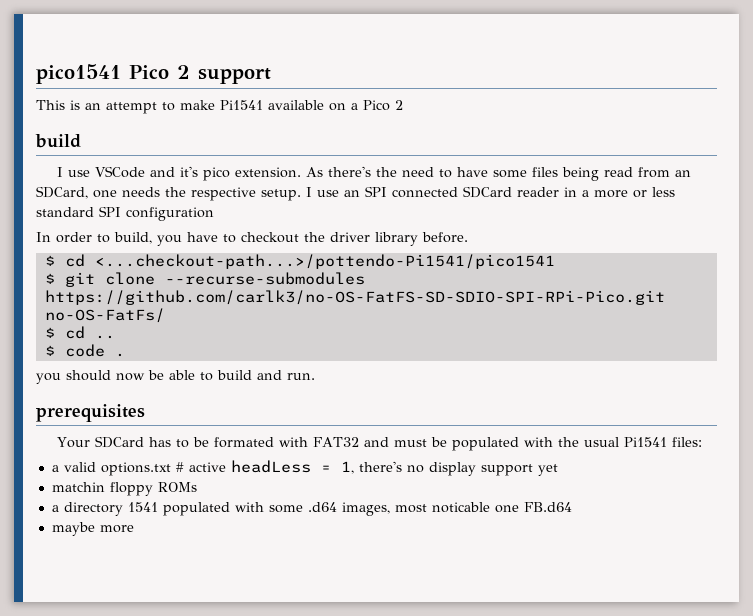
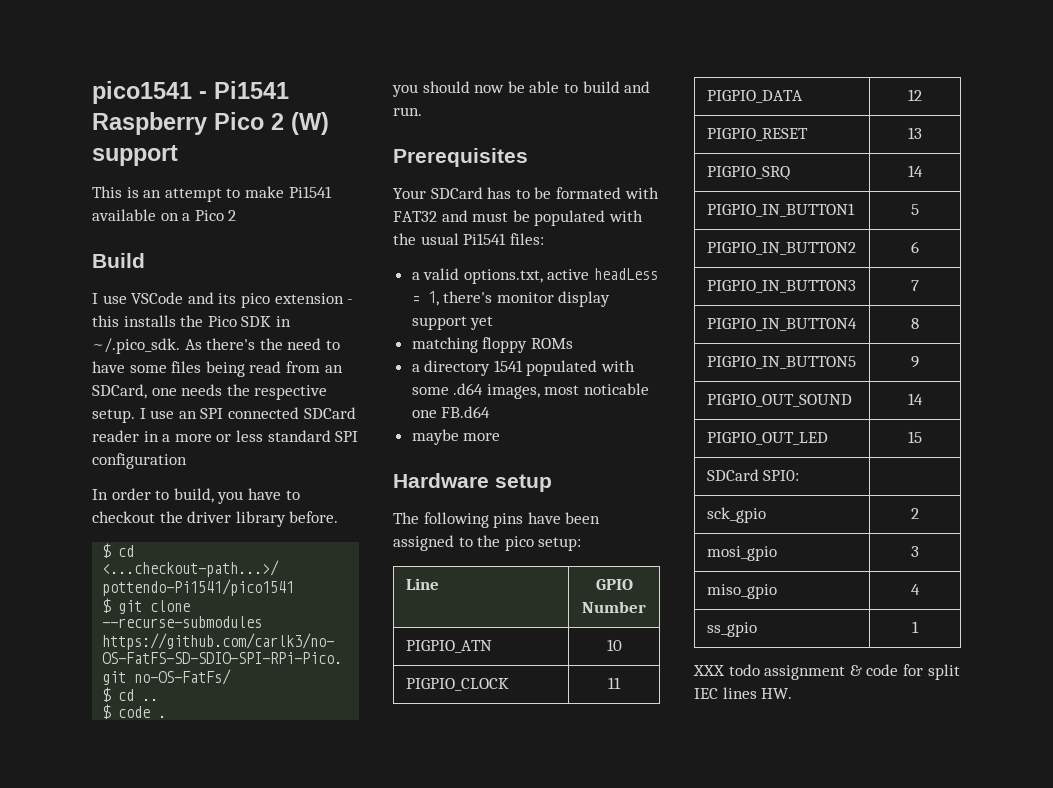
[129,65,190,79] Pico 2 -> [199,81,289,99] [92,112,329,135] - Pi1541 Raspberry Pico 2 (W)
[35,134,81,148] build -> [92,253,145,268] Build
[180,166,302,181] it's pico extension. -> [218,293,354,308] [92,315,291,327] [92,338,180,354] its pico extension - this installs the Pico SDK in ~/.pico_sdk.
[36,404,145,422] prerequisites -> [393,148,528,167] Prerequisites
[100,462,184,476] options.txt # -> [463,269,543,284] options.txt,
[406,465,424,473] no -> [496,292,554,303] monitor
[51,482,105,492] matchin -> [411,337,478,353] matching
(134, 529) none -> [393,473,552,492] [393,512,601,528] [393,535,582,551] [405,578,439,590] [595,579,633,590] [582,601,646,613] [405,640,492,653] [606,639,622,651] [405,678,509,691] [608,677,621,689] [706,90,803,103] [908,89,922,101] [706,128,808,141] [908,127,922,139] [706,166,790,180] [908,165,923,177] [706,203,855,217] [911,204,919,215] [706,242,856,255] [911,241,919,253] [706,280,856,293] [911,280,919,291] [706,318,857,331] [911,318,919,329] [706,356,856,369] [911,356,919,368] [706,394,852,407] [908,393,923,405] [706,432,828,445] [908,431,922,443] [706,469,800,481] [706,507,766,523] [911,508,919,519] [706,546,777,561] [911,546,919,557] [706,584,777,599] [911,584,920,595] [706,622,757,637] [912,621,919,633] [693,664,960,680] [694,687,793,699] // Hardware setup // The following pins have been assigned to the pico setup: // Line | GPIO Number // PIGPIO_ATN | 10 // PIGPIO_CLOCK | 11 // PIGPIO_DATA | 12 // PIGPIO_RESET | 13 // PIGPIO_SRQ | 14 // PIGPIO_IN_BUTTON1 | 5 // PIGPIO_IN_BUTTON2 | 6 // PIGPIO_IN_BUTTON3 | 7 // PIGPIO_IN_BUTTON4 | 8 // PIGPIO_IN_BUTTON5 | 9 // PIGPIO_OUT_SOUND | 14 // PIGPIO_OUT_LED | 15 // SDCard SPI0: | // sck_gpio | 2 // mosi_gpio | 3 // miso_gpio | 4 // ss_gpio | 1 // XXX todo assignment & code for split IEC lines HW.

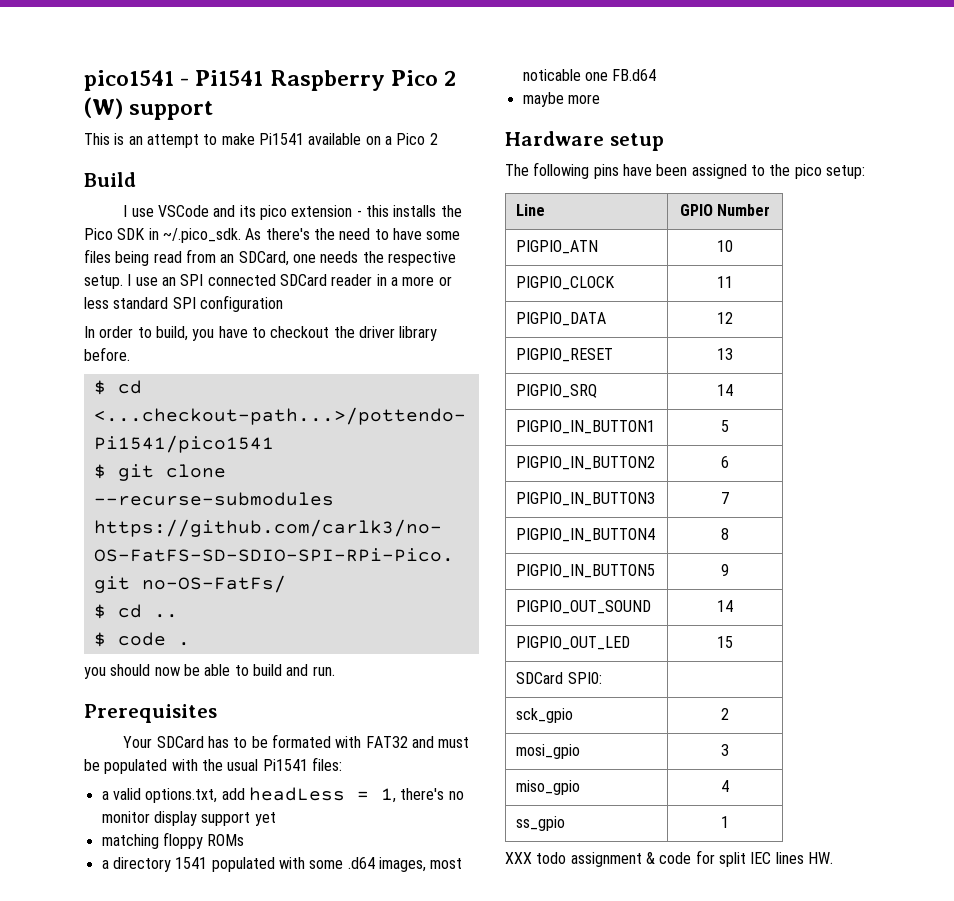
[547,269,590,280] active -> [221,788,245,800] add
(493, 297) none -> [448,791,464,800] no

